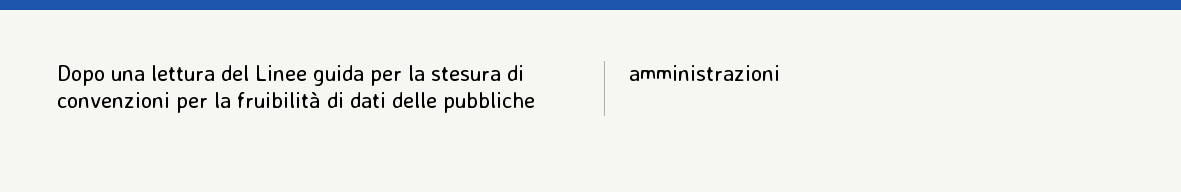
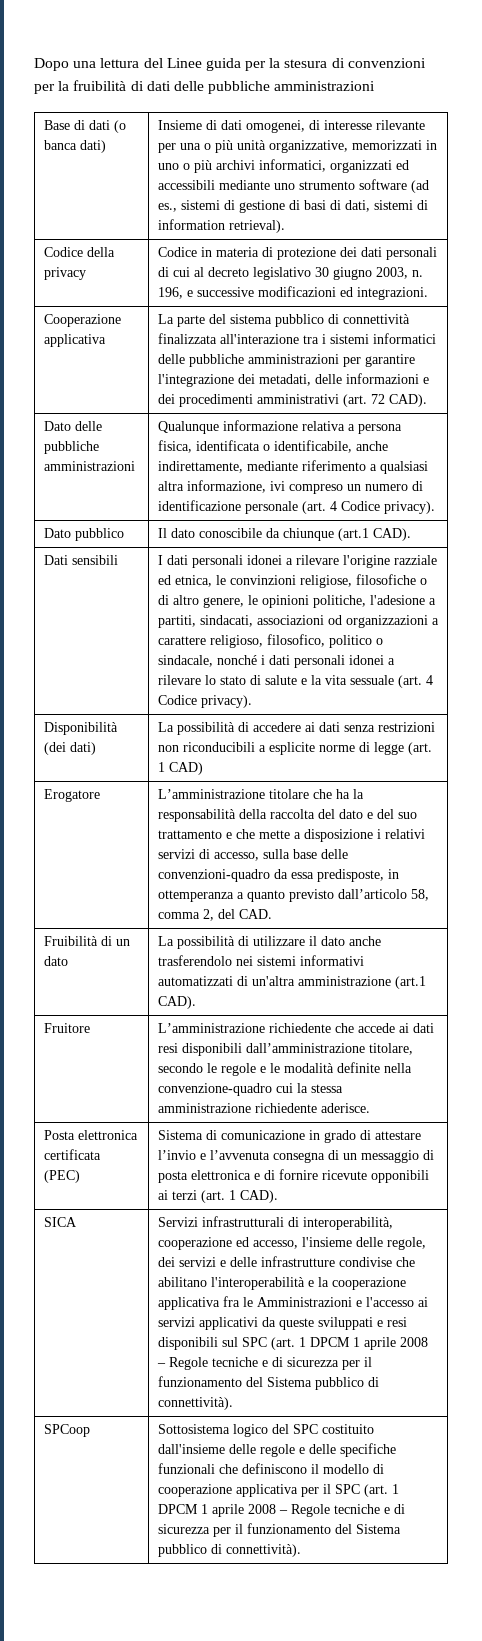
(780, 73) none -> [43,120,126,133] [43,140,106,153] [157,120,425,133] [157,140,437,153] [157,159,409,173] [157,179,429,193] [157,200,428,213] [157,219,285,233] [43,247,115,257] [43,267,86,280] [157,247,437,260] [157,267,423,280] [157,286,428,300] [43,314,121,327] [43,334,106,347] [157,314,410,327] [157,333,436,344] [157,354,415,367] [157,373,429,387] [157,394,427,407] [43,421,102,431] [43,441,99,454] [43,461,135,471] [157,420,402,434] [157,440,388,453] [157,460,428,474] [157,480,423,494] [157,500,435,514] [43,528,124,541] [157,528,411,541] [43,555,118,565] [157,555,437,568] [157,574,427,588] [157,595,436,608] [157,615,439,628] [157,634,383,648] [157,655,395,668] [157,675,433,688] [157,695,252,708] [43,722,118,735] [43,742,96,755] [157,722,435,735] [157,742,432,755] [157,762,203,775] [43,789,100,802] [157,789,364,799] [157,809,417,822] [157,829,425,842] [157,849,348,861] [157,869,399,882] [157,889,429,902] [157,909,272,921] [43,936,130,946] [43,956,68,966] [157,936,381,949] [157,955,364,966] [157,976,426,989] [157,996,196,1009] [43,1023,90,1033] [157,1023,434,1033] [157,1043,413,1056] [157,1062,412,1076] [157,1083,343,1096] [157,1103,370,1113] [43,1130,138,1140] [43,1149,101,1160] [43,1170,80,1183] [157,1130,421,1143] [157,1150,434,1163] [157,1169,429,1183] [157,1190,278,1203] [43,1217,77,1227] [157,1216,393,1230] [157,1237,426,1250] [157,1256,415,1267] [157,1277,406,1290] [157,1296,428,1310] [157,1317,407,1330] [157,1337,428,1350] [156,1357,372,1370] [157,1376,379,1390] [157,1397,233,1410] [43,1424,90,1437] [157,1424,374,1437] [157,1443,396,1457] [157,1463,384,1474] [157,1484,399,1497] [157,1504,405,1517] [157,1523,401,1537] [157,1544,301,1557] // Base di dati (o banca dati) | Insieme di dati omogenei, di interesse rilevante per una o più unità organizzative, memorizzati in uno o più archivi informatici, organizzati ed accessibili mediante uno strumento software (ad es., sistemi di gestione di basi di dati, sistemi di information retrieval). // Codice della privacy | Codice in materia di protezione dei dati personali di cui al decreto legislativo 30 giugno 2003, n. 196, e successive modificazioni ed integrazioni. // Cooperazione applicativa | La parte del sistema pubblico di connettività finalizzata all'interazione tra i sistemi informatici delle pubbliche amministrazioni per garantire l'integrazione dei metadati, delle informazioni e dei procedimenti amministrativi (art. 72 CAD). // Dato delle pubbliche amministrazioni | Qualunque informazione relativa a persona fisica, identificata o identificabile, anche indirettamente, mediante riferimento a qualsiasi altra informazione, ivi compreso un numero di identificazione personale (art. 4 Codice privacy). // Dato pubblico | Il dato conoscibile da chiunque (art.1 CAD). // Dati sensibili | I dati personali idonei a rilevare l'origine razziale ed etnica, le convinzioni religiose, filosofiche o di altro genere, le opinioni politiche, l'adesione a partiti, sindacati, associazioni od organizzazioni a carattere religioso, filosofico, politico o sindacale, nonché i dati personali idonei a rilevare lo stato di salute e la vita sessuale (art. 4 Codice privacy). // Disponibilità (dei dati) | La possibilità di accedere ai dati senza restrizioni non riconducibili a esplicite norme di legge (art. 1 CAD) // Erogatore | L’amministrazione titolare che ha la responsabilità della raccolta del dato e del suo trattamento e che mette a disposizione i relativi servizi di accesso, sulla base delle convenzioni-quadro da essa predisposte, in ottemperanza a quanto previsto dall’articolo 58, comma 2, del CAD. // Fruibilità di un dato | La possibilità di utilizzare il dato anche trasferendolo nei sistemi informativi automatizzati di un'altra amministrazione (art.1 CAD). // Fruitore | L’amministrazione richiedente che accede ai dati resi disponibili dall’amministrazione titolare, secondo le regole e le modalità definite nella convenzione-quadro cui la stessa amministrazione richiedente aderisce. // Posta elettronica certificata (PEC) | Sistema di comunicazione in grado di attestare l’invio e l’avvenuta consegna di un messaggio di posta elettronica e di fornire ricevute opponibili ai terzi (art. 1 CAD). // SICA | Servizi infrastrutturali di interoperabilità, cooperazione ed accesso, l'insieme delle regole, dei servizi e delle infrastrutture condivise che abilitano l'interoperabilità e la cooperazione applicativa fra le Amministrazioni e l'accesso ai servizi applicativi da queste sviluppati e resi disponibili sul SPC (art. 1 DPCM 1 aprile 2008 – Regole tecniche e di sicurezza per il funzionamento del Sistema pubblico di connettività). // SPCoop | Sottosistema logico del SPC costituito dall'insieme delle regole e delle specifiche funzionali che definiscono il modello di cooperazione applicativa per il SPC (art. 1 DPCM 1 aprile 2008 – Regole tecniche e di sicurezza per il funzionamento del Sistema pubblico di connettività).

